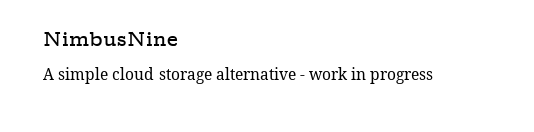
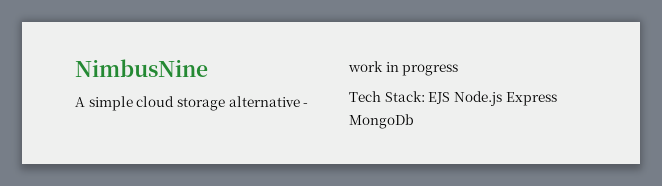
(434, 77) none -> [349,91,557,106] [349,114,414,129] // Tech Stack: EJS Node.js Express MongoDb

